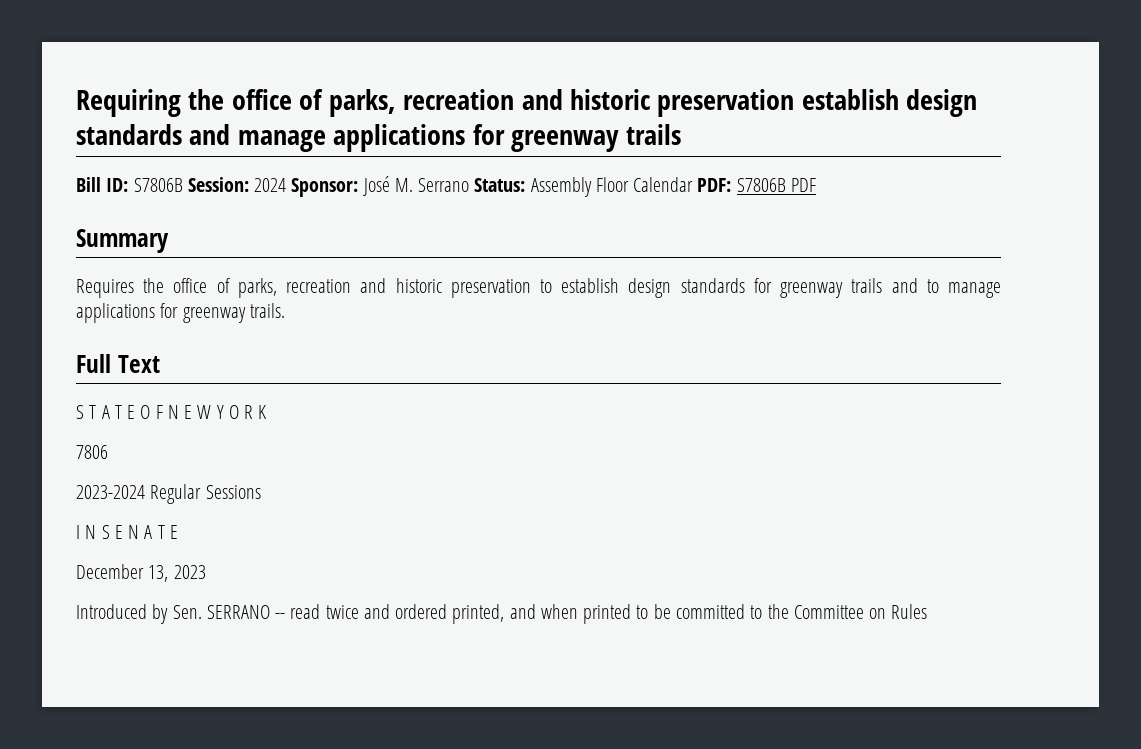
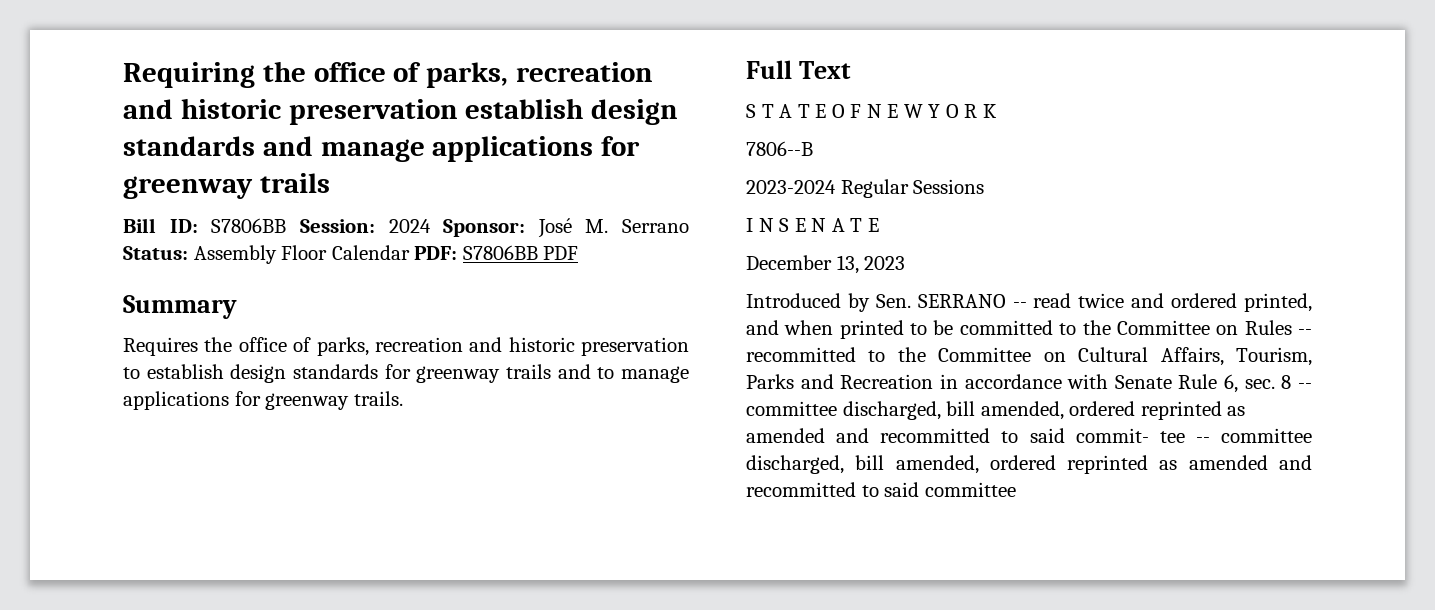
[133,178,183,192] S7806B -> [211,218,287,233] S7806BB
[736,178,786,192] S7806B -> [462,245,538,260] S7806BB
[76,445,108,459] 7806 -> [746,141,813,156] 7806--B
(928, 611) none -> [1298,329,1312,335] [746,347,1312,366] [746,374,1312,393] [746,401,1246,420] [746,428,1312,443] [746,455,1312,474] [746,482,1016,497] -- recommitted to the Committee on Cultural Affairs, Tourism, Parks and Recreation in accordance with Senate Rule 6, sec. 8 -- committee discharged, bill amended, ordered reprinted as amended and recommitted to said commit- tee -- committee discharged, bill amended, ordered reprinted as amended and recommitted to said committee

